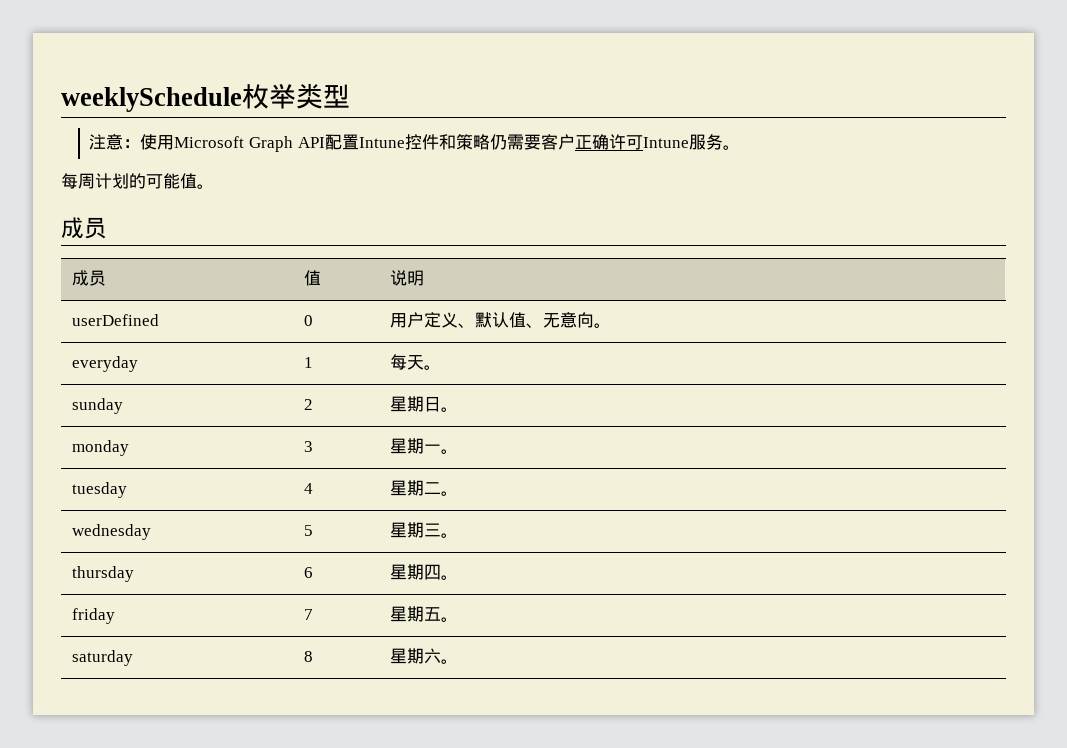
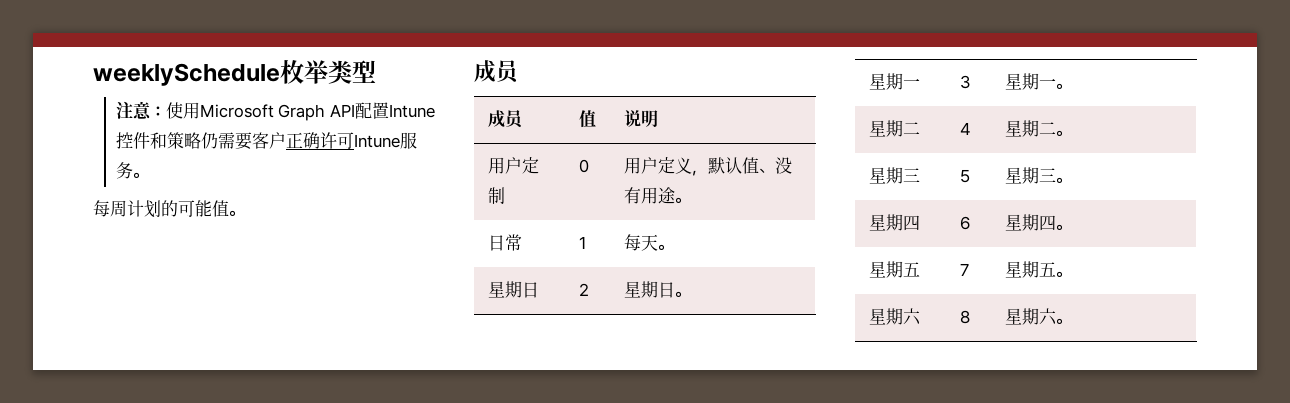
[72,314,160,326] userDefined -> [487,157,539,174] [487,187,505,204] 用户定制
[458,323,476,328] 、 -> [691,170,708,176] ，
[543,312,612,328] [72,356,139,372] 无意向。 // everyday -> [774,157,792,174] [623,187,691,204] [487,234,522,251] 没有用途。 // 日常
[72,398,124,414] sunday -> [487,281,539,298] 星期日
[72,440,130,456] monday -> [868,73,920,90] 星期一
[72,482,128,498] tuesday -> [868,120,920,137] 星期二
[72,524,152,540] wednesday -> [868,167,920,184] 星期三
[72,566,135,582] thursday -> [868,214,920,231] 星期四
[72,608,116,624] friday -> [868,261,920,278] 星期五
[72,650,134,666] saturday -> [868,308,921,325] 星期六

